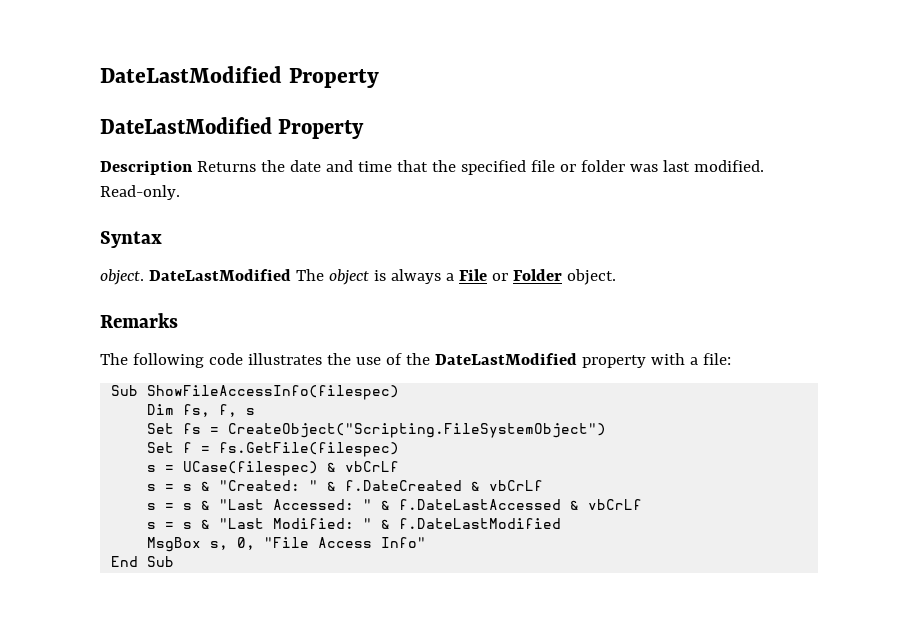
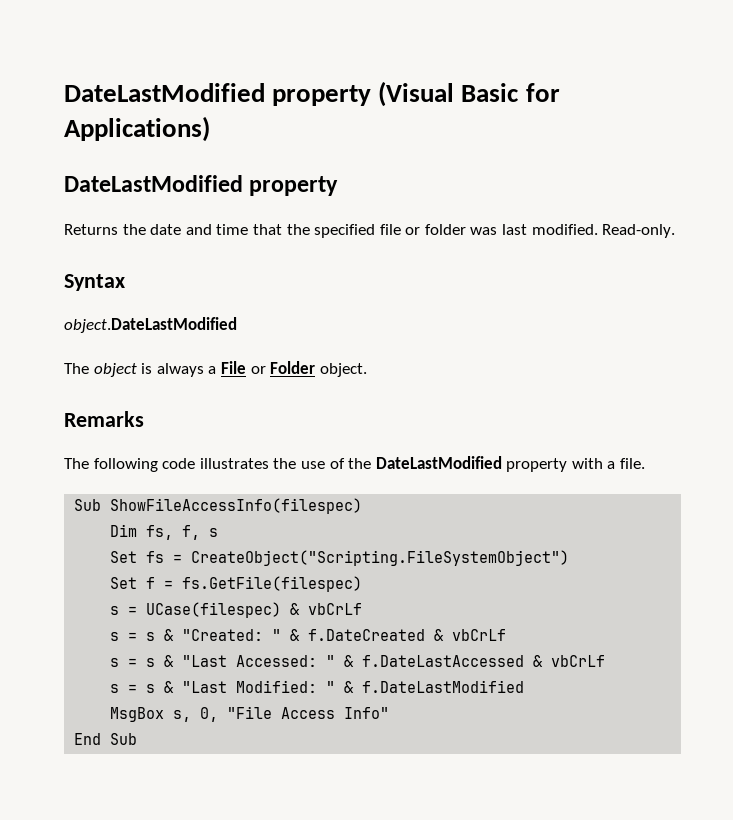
[100,66,379,88] [100,117,365,139] [100,160,193,175] DateLastModified Property // DateLastModified Property // Description -> [64,81,560,107] [64,116,210,142] [64,175,339,196] DateLastModified property (Visual Basic for Applications) // DateLastModified property //
[100,269,291,285] object. DateLastModified -> [64,317,237,333] object.DateLastModified //
[702,353,731,365] file: -> [620,458,646,469] file.

